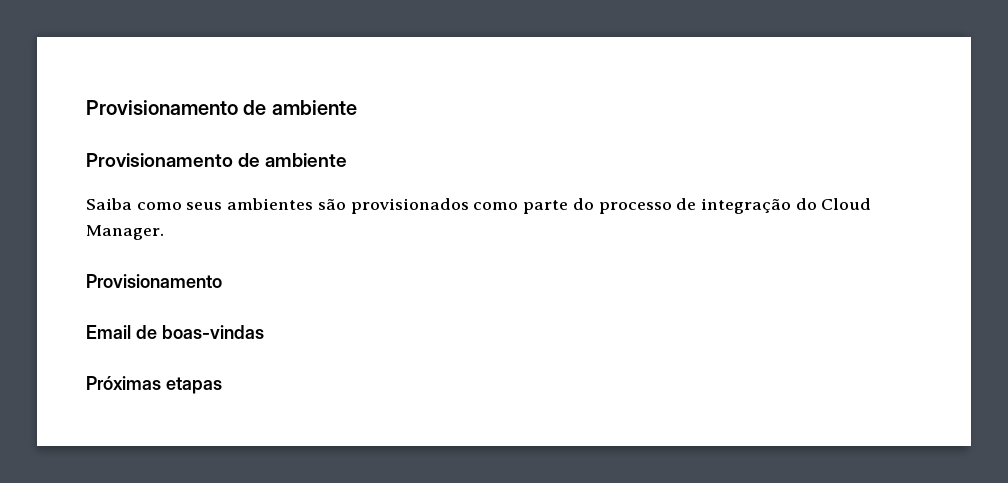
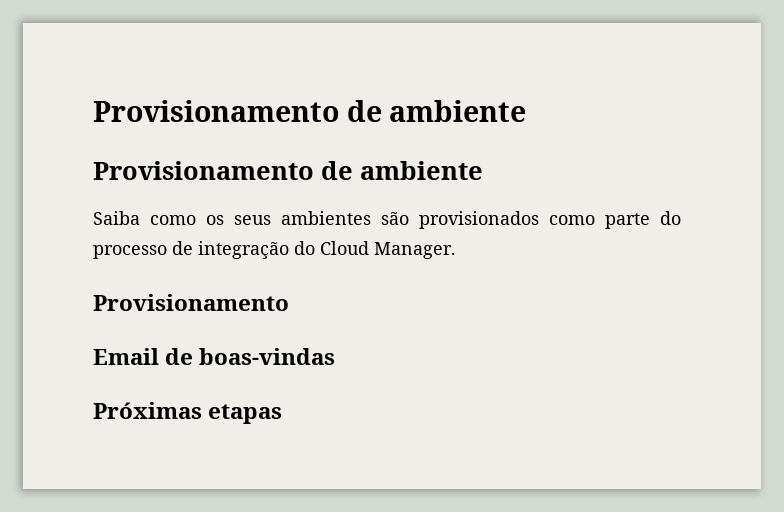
(182, 206) none -> [206,215,224,225] os

